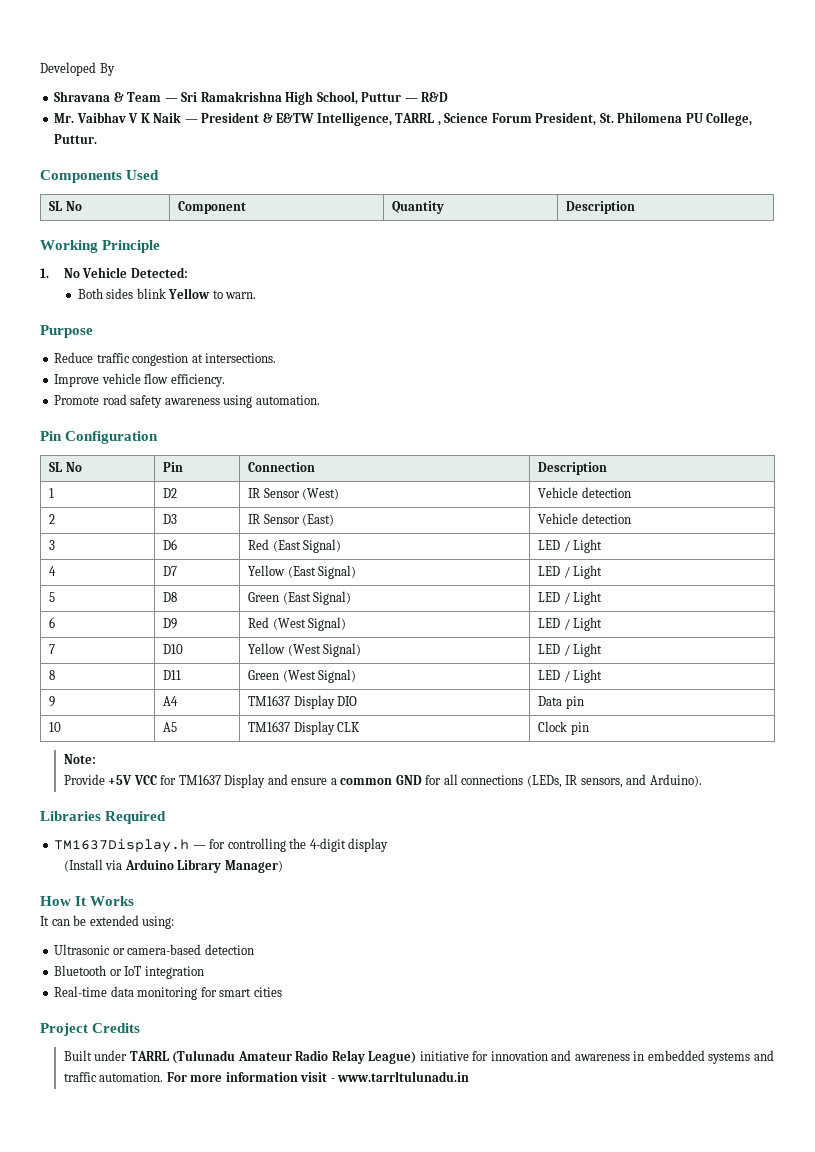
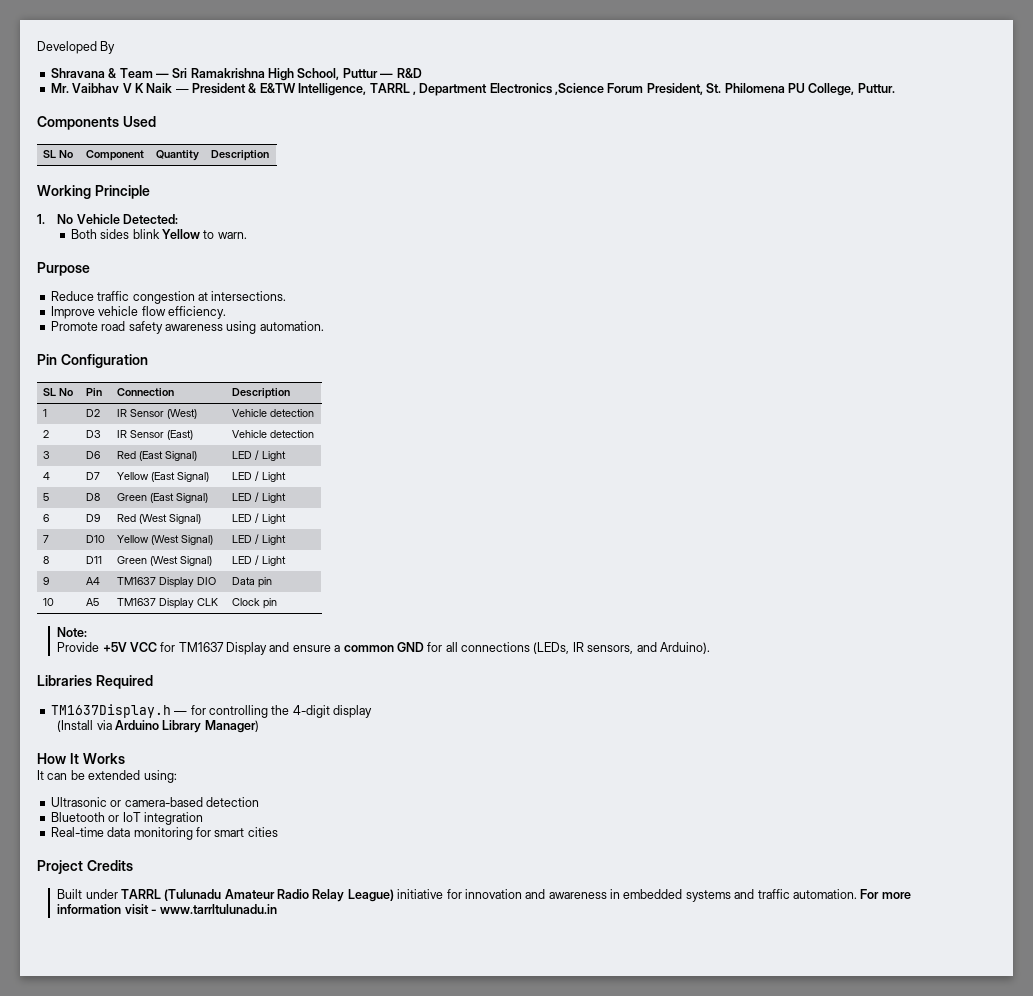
[444,113,489,123] Science -> [419,83,604,96] Department Electronics ,Science

